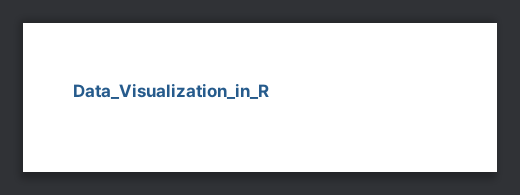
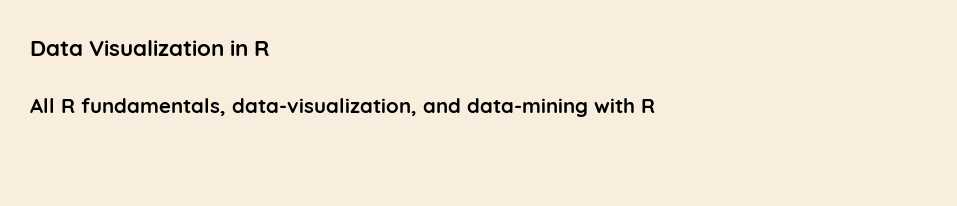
[73,83,269,99] Data_Visualization_in_R -> [30,40,270,56] [30,98,655,117] Data Visualization in R // All R fundamentals, data-visualization, and data-mining with R

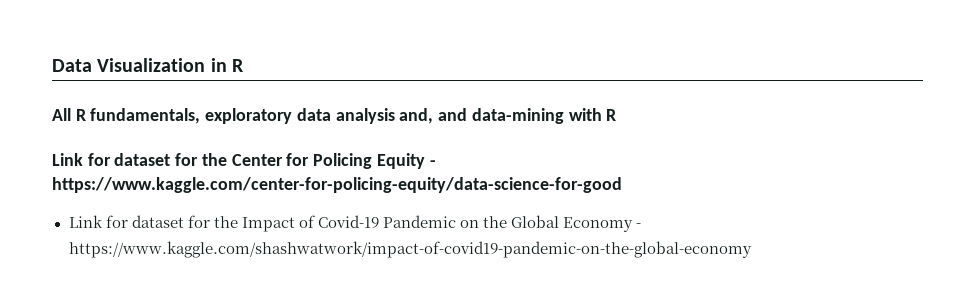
[232,98,417,116] data-visualization, -> [205,108,434,124] exploratory data analysis and,
(655, 106) none -> [52,153,436,169] [52,177,622,193] [68,215,642,232] [68,241,752,258] // Link for dataset for the Center for Policing Equity - https://www.kaggle.com/center-for-policing-equity/data-science-for-good // Link for dataset for the Impact of Covid-19 Pandemic on the Global Economy - https://www.kaggle.com/shashwatwork/impact-of-covid19-pandemic-on-the-global-economy

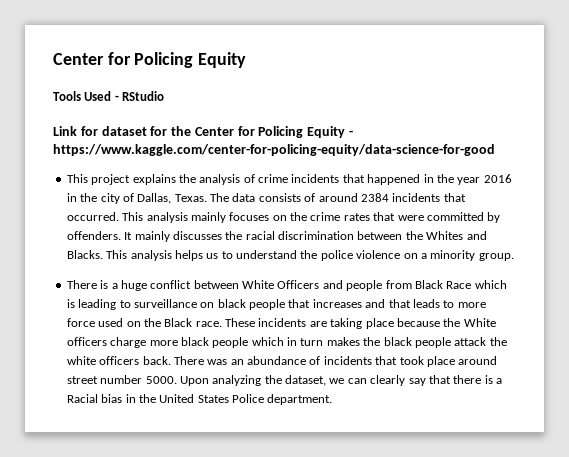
[52,58,244,72] [52,108,617,124] Data Visualization in R // All R fundamentals, exploratory data analysis and, and data-mining with R -> [53,52,247,68] [53,91,165,101] Center for Policing Equity // Tools Used - RStudio
[68,215,642,232] [68,241,752,258] Link for dataset for the Impact of Covid-19 Pandemic on the Global Economy - https://www.kaggle.com/shashwatwork/impact-of-covid19-pandemic-on-the-global-economy -> [66,174,512,185] [66,193,466,204] [66,212,501,223] [66,231,487,242] [66,250,514,261] [66,280,507,291] [66,299,486,310] [66,318,496,329] [66,337,507,348] [66,356,498,367] [66,375,502,386] [66,394,333,405] This project explains the analysis of crime incidents that happened in the year 2016 in the city of Dallas, Texas. The data consists of around 2384 incidents that occurred. This analysis mainly focuses on the crime rates that were committed by offenders. It mainly discusses the racial discrimination between the Whites and Blacks. This analysis helps us to understand the police violence on a minority group. // There is a huge conflict between White Officers and people from Black Race which is leading to surveillance on black people that increases and that leads to more force used on the Black race. These incidents are taking place because the White officers charge more black people which in turn makes the black people attack the white officers back. There was an abundance of incidents that took place around street number 5000. Upon analyzing the dataset, we can clearly say that there is a Racial bias in the United States Police department.

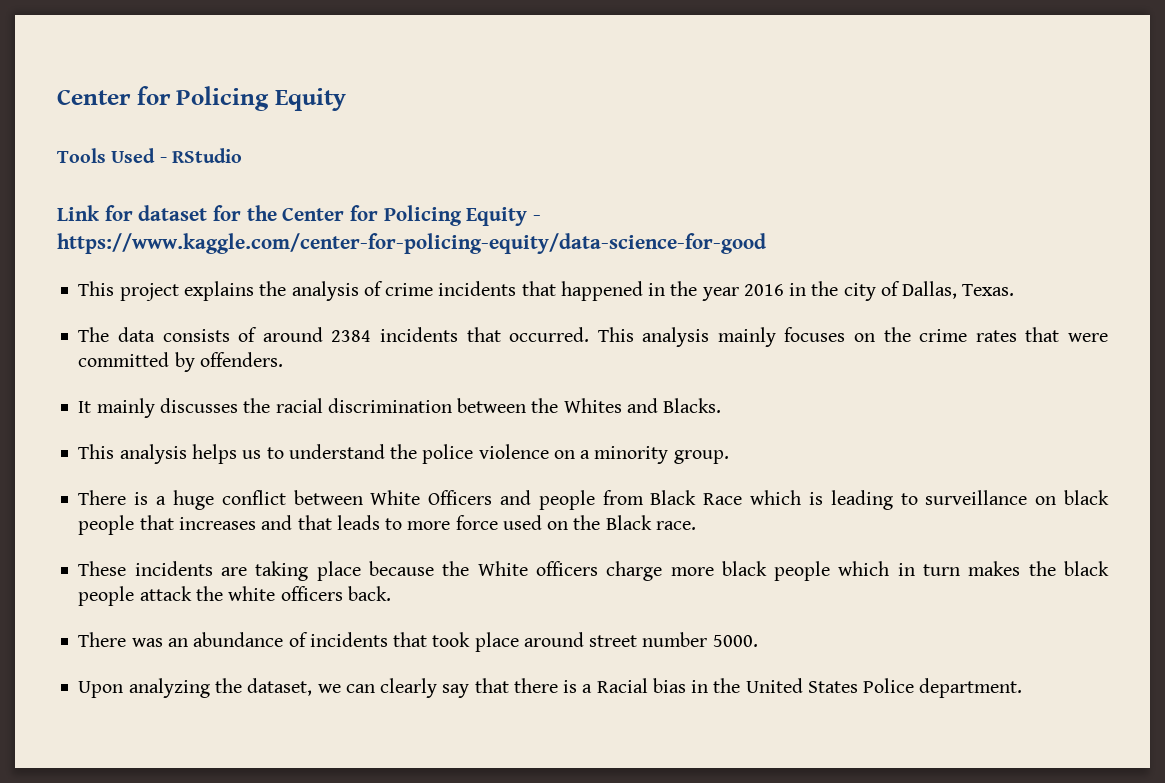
(207, 198) none -> (1015, 290) //
(121, 235) none -> (283, 359) //
(103, 254) none -> (722, 405) //
(222, 324) none -> (696, 525) //
(171, 360) none -> (391, 593) //
(177, 380) none -> (758, 641) //

